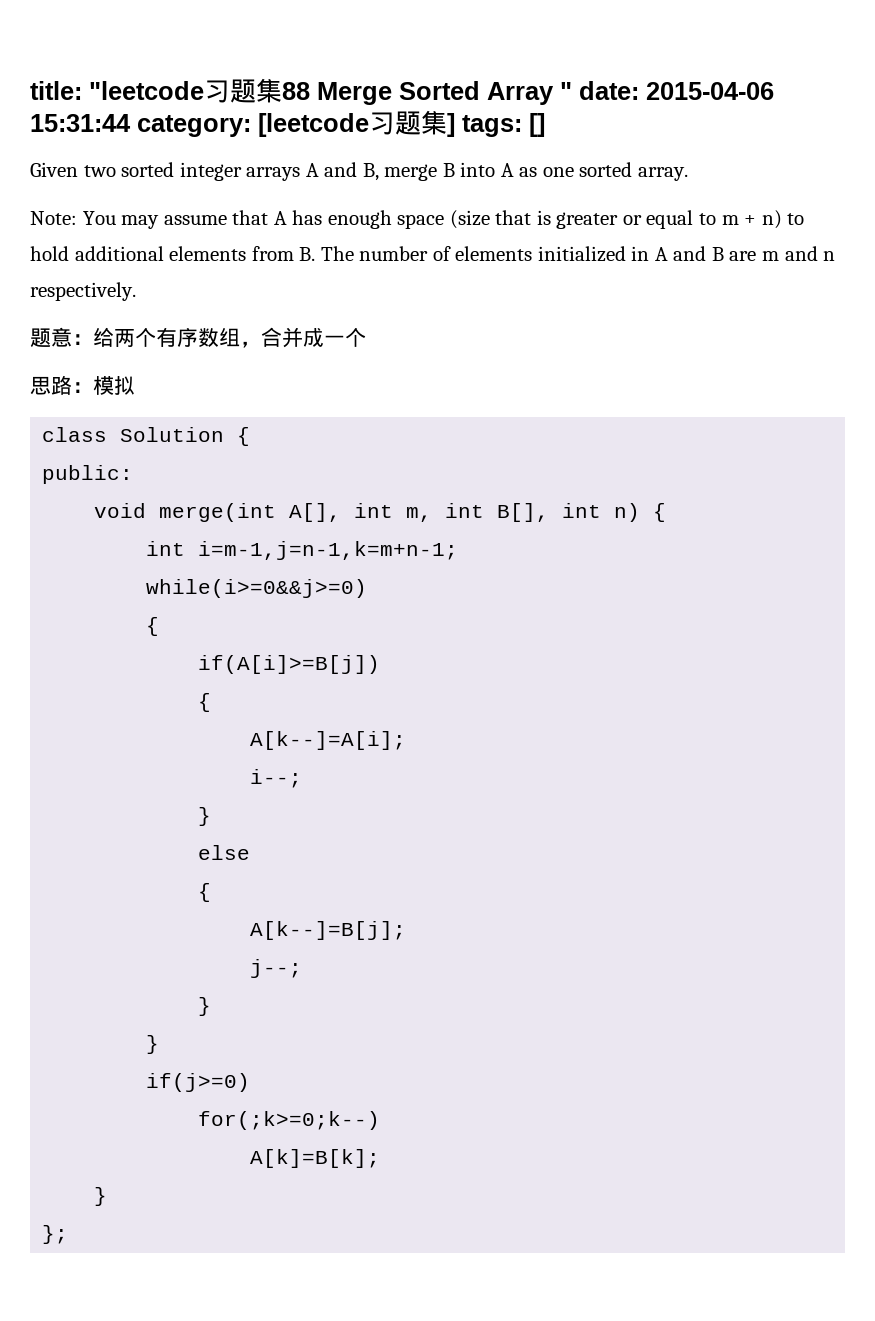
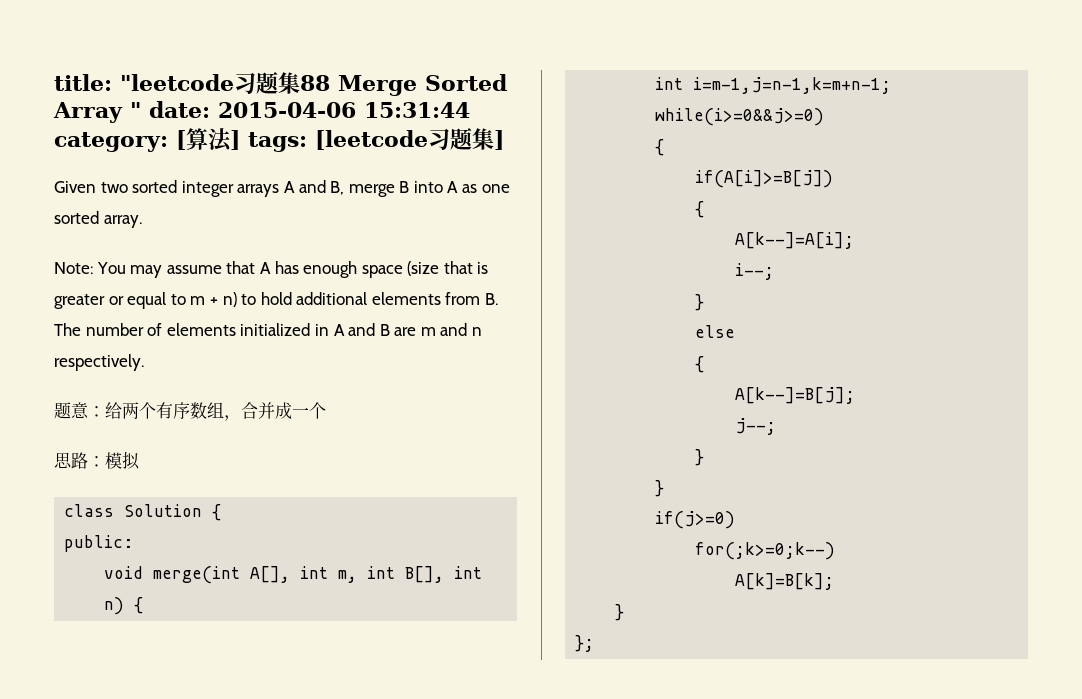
(251, 126) none -> [176,128,307,152] [算法] tags:
[462,113,545,137] tags: [] -> (504, 140) none

